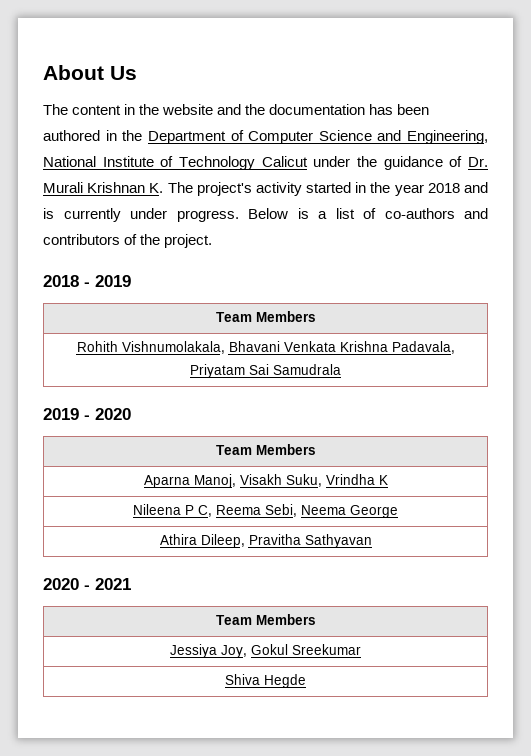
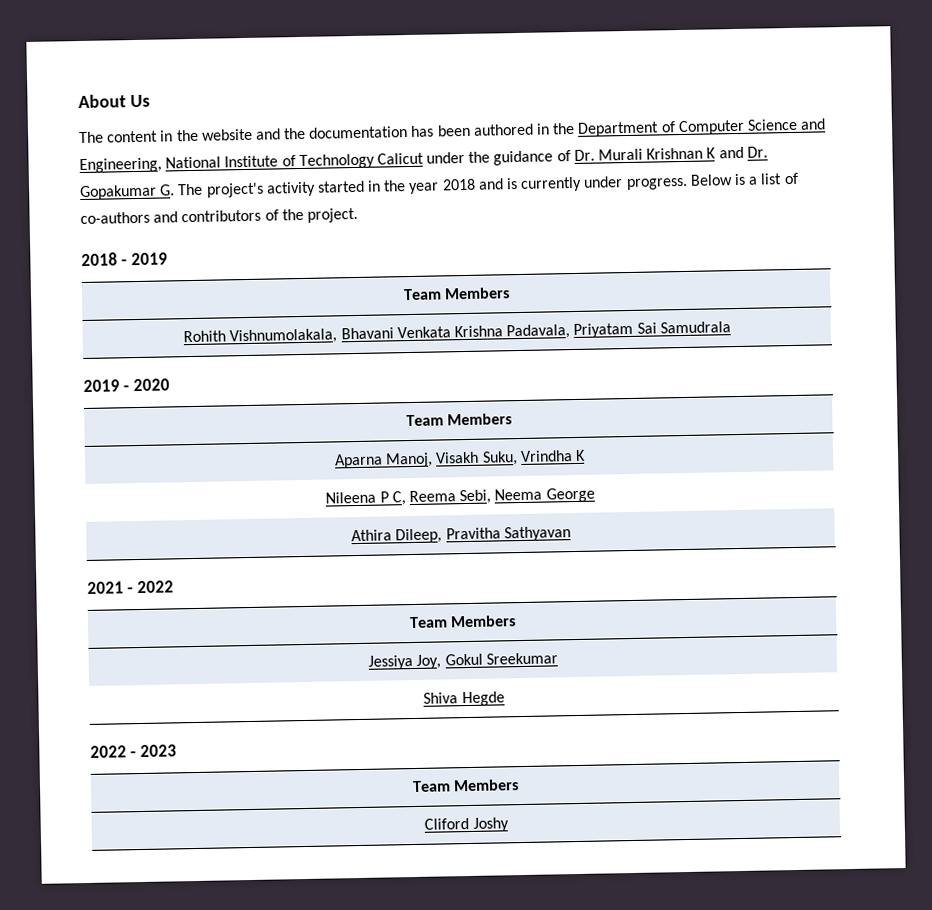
[149,183,164,193] K. -> [706,146,768,159] [80,184,176,201] K and Dr. Gopakumar G.
[43,578,131,590] 2020 - 2021 -> [87,580,174,594] 2021 - 2022
(306, 681) none -> [90,744,177,758] [411,779,520,793] [424,817,509,832] // 2022 - 2023 // Team Members // Cliford Joshy

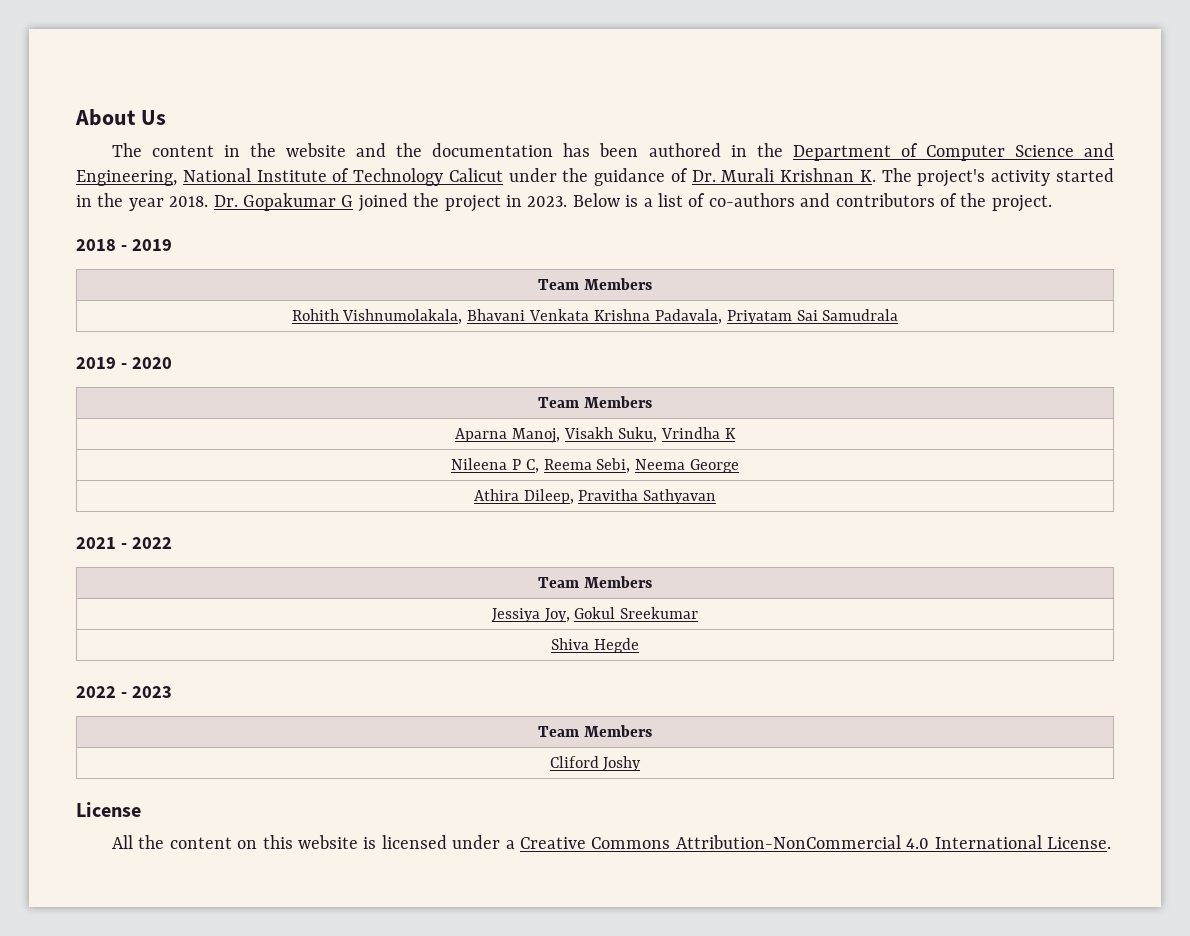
[706,146,768,159] [80,184,176,201] K and Dr. Gopakumar G. -> [859,170,876,182] K.
[441,176,688,192] 2018 and is currently under progress. -> [169,193,568,212] 2018. Dr. Gopakumar G joined the project in 2023.
(509, 824) none -> [76,802,141,817] [111,835,1111,849] // License // All the content on this website is licensed under a Creative Commons Attribution-NonCommercial 4.0 International License.

